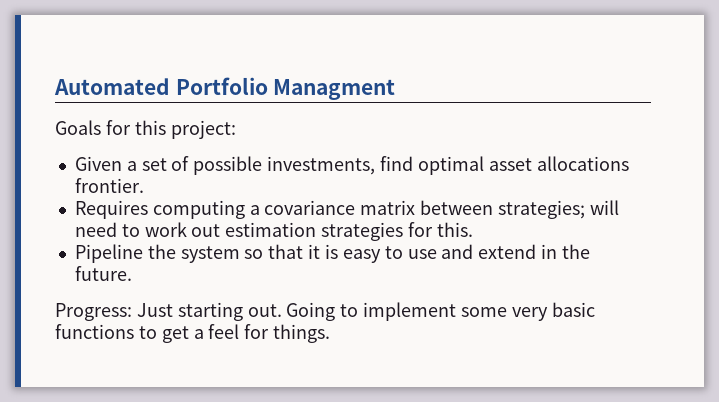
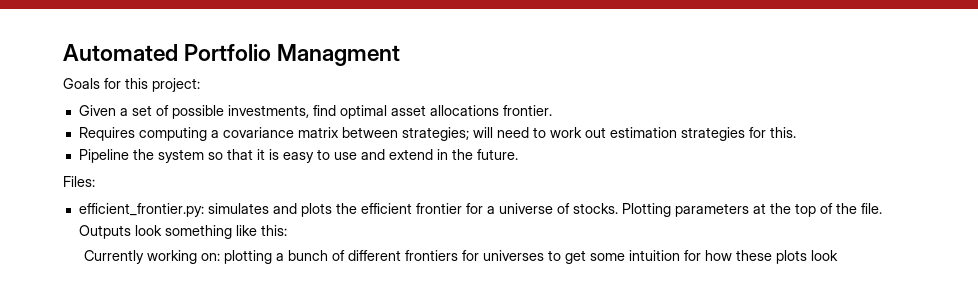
[55,302,595,321] [55,324,331,343] Progress: Just starting out. Going to implement some very basic functions to get a feel for things. -> [63,176,95,187] [78,203,882,217] [78,225,287,239] [84,250,839,264] Files: // efficient_frontier.py: simulates and plots the efficient frontier for a universe of stocks. Plotting parameters at the top of the file. Outputs look something like this: // Currently working on: plotting a bunch of different frontiers for universes to get some intuition for how these plots look

